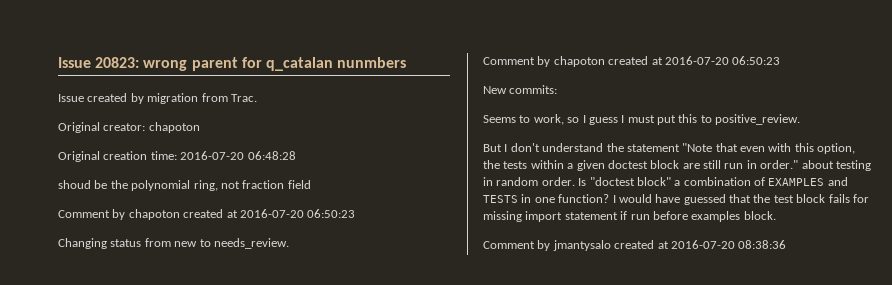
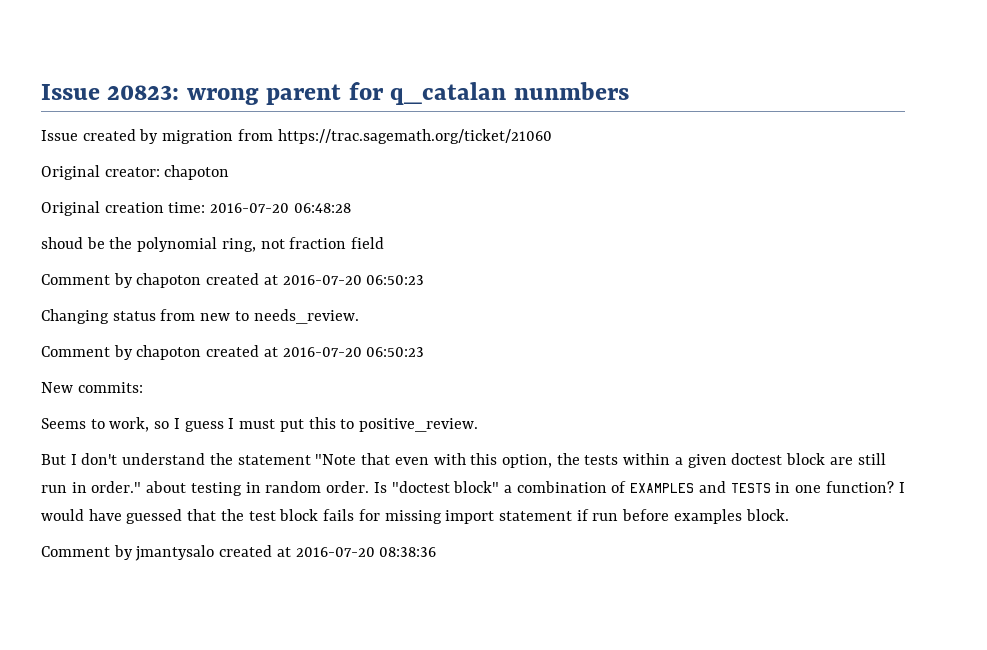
[230,94,257,102] Trac. -> [277,129,552,144] https://trac.sagemath.org/ticket/21060

